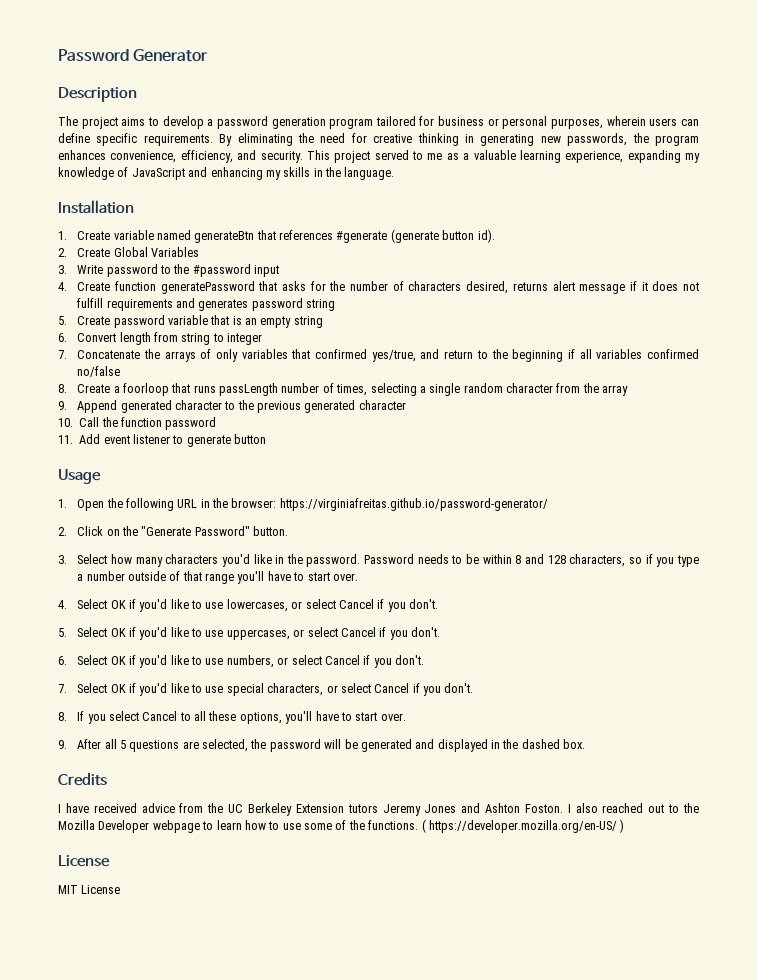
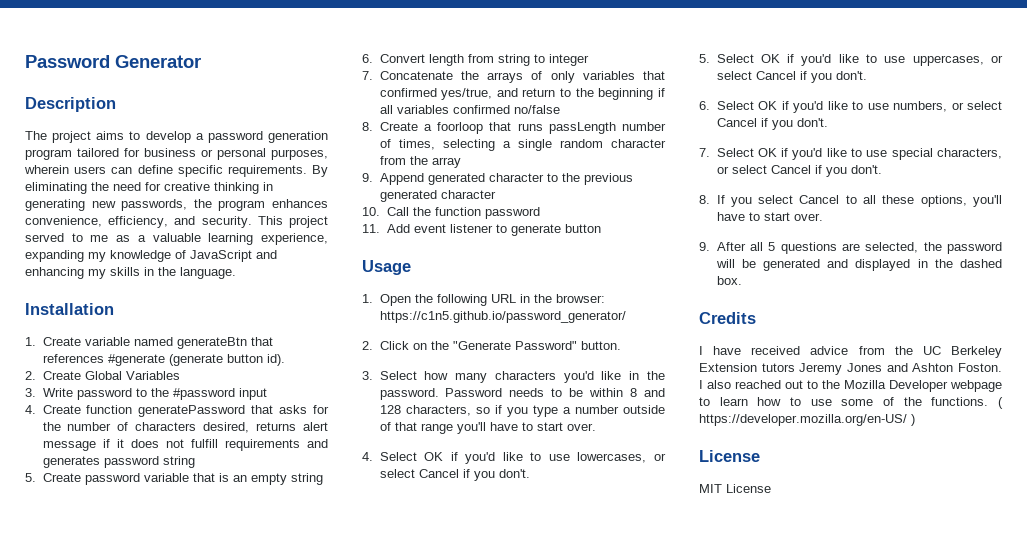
[279,498,548,511] https://virginiafreitas.github.io/password-generator/ -> [379,311,626,323] https://c1n5.github.io/password_generator/

